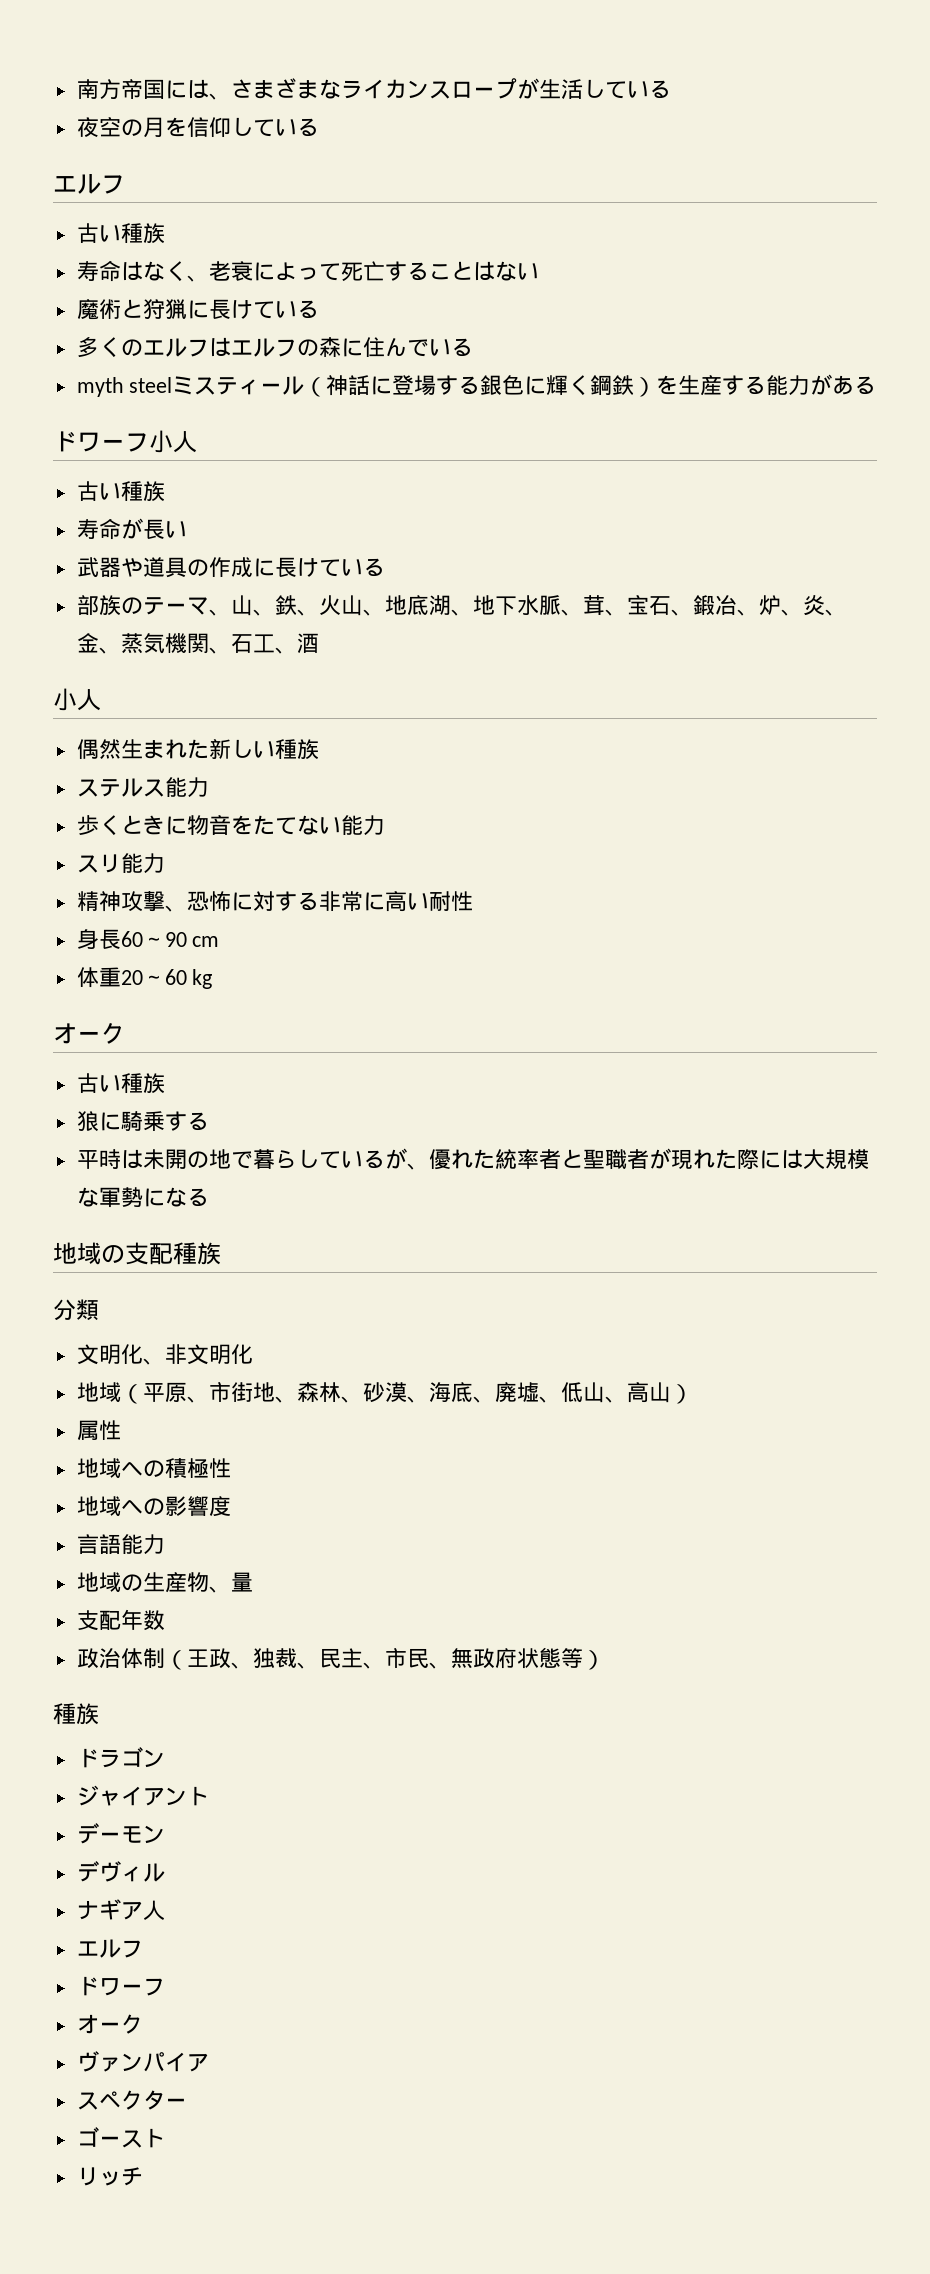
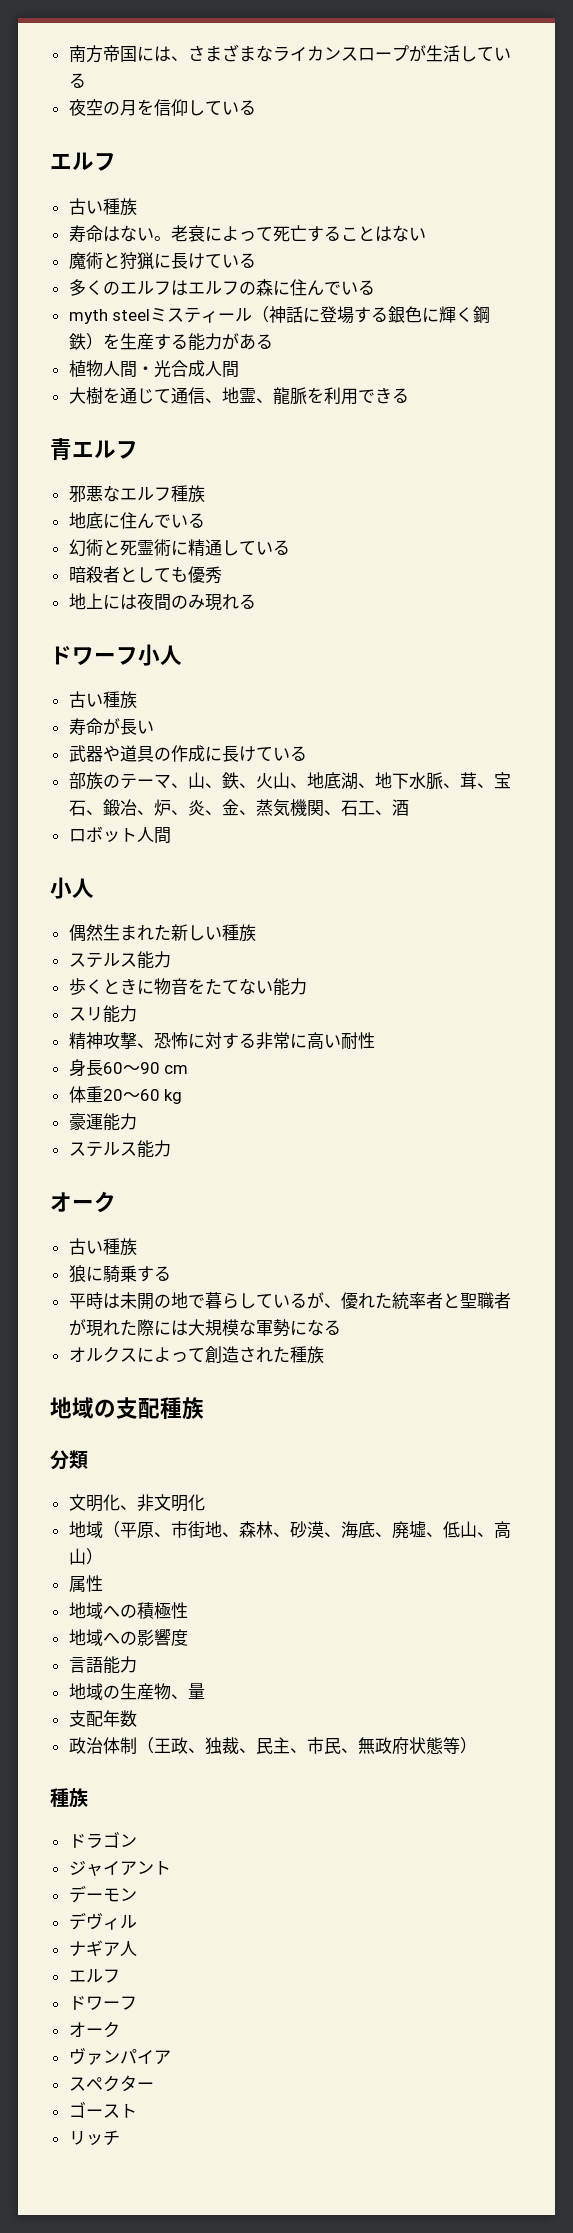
[164,261,209,282] く、 -> [136,227,171,241] い。
(877, 385) none -> [68,360,239,378] [68,387,409,405] [50,438,138,461] [68,485,205,503] [68,512,205,529] [68,539,290,557] [68,566,222,584] [68,593,256,611] // 植物人間・光合成人間 // 大樹を通じて通信、地霊、龍脈を利用できる // 青エルフ // 邪悪なエルフ種族 // 地底に住んでいる // 幻術と死霊術に精通している // 暗殺者としても優秀 // 地上には夜間のみ現れる
(319, 643) none -> [68,826,171,844] // ロボット人間
(213, 979) none -> [68,1113,137,1131] [68,1140,171,1158] // 豪運能力 // ステルス能力
(209, 1197) none -> [68,1346,324,1364] // オルクスによって創造された種族

